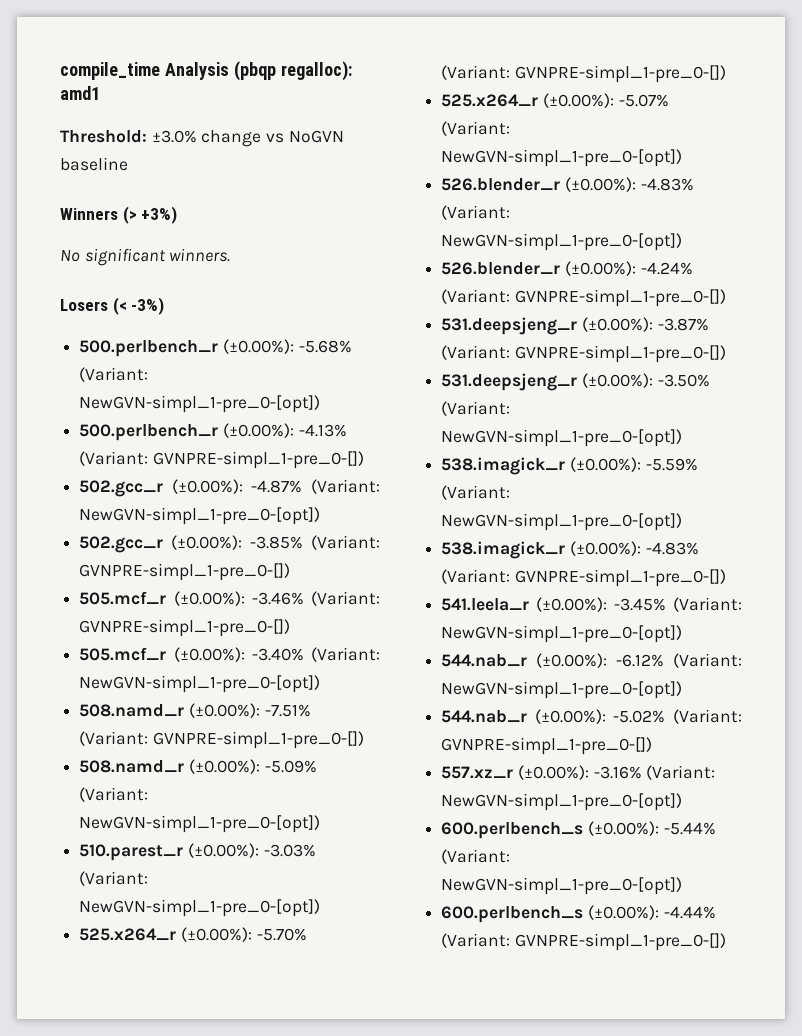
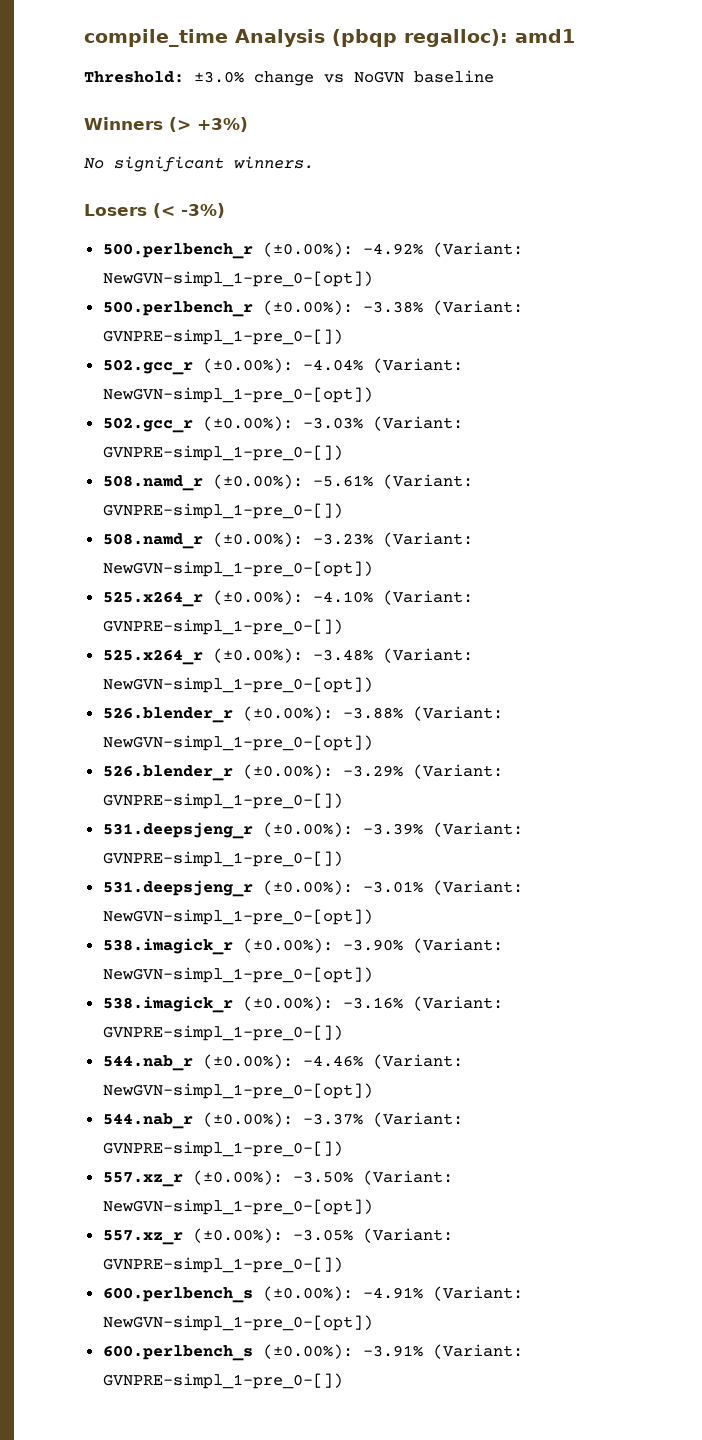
[298,340,352,353] -5.68% -> [362,243,423,255] -4.92%
[298,424,347,437] -4.13% -> [362,301,423,313] -3.38%
[251,480,303,493] -4.87% -> [302,359,363,371] -4.04%
[250,535,380,550] [79,563,291,581] [79,591,380,606] [79,619,291,637] [79,647,380,662] [79,675,321,693] [79,703,311,718] [79,731,364,749] [79,759,317,774] [79,787,149,802] [79,815,321,833] [79,843,316,861] -3.85% (Variant: GVNPRE-simpl_1-pre_0-[]) // 505.mcf_r (±0.00%): -3.46% (Variant: GVNPRE-simpl_1-pre_0-[]) // 505.mcf_r (±0.00%): -3.40% (Variant: NewGVN-simpl_1-pre_0-[opt]) // 508.namd_r (±0.00%): -7.51% (Variant: GVNPRE-simpl_1-pre_0-[]) // 508.namd_r (±0.00%): -5.09% (Variant: NewGVN-simpl_1-pre_0-[opt]) // 510.parest_r (±0.00%): -3.03% -> [302,416,463,431] [102,445,343,461] [102,474,473,491] [102,503,343,519] [102,532,373,549] -3.03% (Variant: GVNPRE-simpl_1-pre_0-[]) // 508.namd_r (±0.00%): -5.61% (Variant: GVNPRE-simpl_1-pre_0-[]) // 508.namd_r (±0.00%): -3.23%
[256,928,307,941] -5.70% -> [312,591,373,603] -4.10%
[618,94,669,107] [441,121,511,136] [441,149,683,167] [441,177,694,192] [441,205,511,220] [441,233,683,251] [441,261,693,276] [441,289,726,307] [441,317,709,335] [441,345,726,363] [441,373,710,391] [441,401,511,416] [441,429,683,447] [441,457,698,475] [441,485,511,500] [441,513,683,531] [441,541,699,559] [441,569,726,587] [441,597,742,612] [441,625,683,643] [441,653,742,668] [441,681,683,699] [441,709,742,724] [441,737,653,755] [441,765,716,780] [441,793,683,811] [441,821,716,839] [441,849,511,864] [441,877,683,895] [441,905,716,923] -5.07% (Variant: NewGVN-simpl_1-pre_0-[opt]) // 526.blender_r (±0.00%): -4.83% (Variant: NewGVN-simpl_1-pre_0-[opt]) // 526.blender_r (±0.00%): -4.24% (Variant: GVNPRE-simpl_1-pre_0-[]) // 531.deepsjeng_r (±0.00%): -3.87% (Variant: GVNPRE-simpl_1-pre_0-[]) // 531.deepsjeng_r (±0.00%): -3.50% (Variant: NewGVN-simpl_1-pre_0-[opt]) // 538.imagick_r (±0.00%): -5.59% (Variant: NewGVN-simpl_1-pre_0-[opt]) // 538.imagick_r (±0.00%): -4.83% (Variant: GVNPRE-simpl_1-pre_0-[]) // 541.leela_r (±0.00%): -3.45% (Variant: NewGVN-simpl_1-pre_0-[opt]) // 544.nab_r (±0.00%): -6.12% (Variant: NewGVN-simpl_1-pre_0-[opt]) // 544.nab_r (±0.00%): -5.02% (Variant: GVNPRE-simpl_1-pre_0-[]) // 557.xz_r (±0.00%): -3.16% (Variant: NewGVN-simpl_1-pre_0-[opt]) // 600.perlbench_s (±0.00%): -5.44% (Variant: NewGVN-simpl_1-pre_0-[opt]) // 600.perlbench_s (±0.00%): -4.44% -> [312,648,473,663] [102,677,373,693] [102,706,503,723] [102,735,373,751] [102,764,503,781] [102,793,343,809] [102,822,523,839] [102,851,343,867] [102,880,523,897] [102,909,373,925] [102,938,503,955] [102,967,373,983] [102,996,503,1013] [102,1025,343,1041] [102,1054,463,1071] [102,1083,373,1099] [102,1112,463,1129] [102,1141,343,1157] [102,1170,453,1187] [102,1199,373,1215] [102,1228,453,1245] [102,1257,343,1273] [102,1286,523,1303] [102,1315,373,1331] [102,1344,423,1361] -3.48% (Variant: NewGVN-simpl_1-pre_0-[opt]) // 526.blender_r (±0.00%): -3.88% (Variant: NewGVN-simpl_1-pre_0-[opt]) // 526.blender_r (±0.00%): -3.29% (Variant: GVNPRE-simpl_1-pre_0-[]) // 531.deepsjeng_r (±0.00%): -3.39% (Variant: GVNPRE-simpl_1-pre_0-[]) // 531.deepsjeng_r (±0.00%): -3.01% (Variant: NewGVN-simpl_1-pre_0-[opt]) // 538.imagick_r (±0.00%): -3.90% (Variant: NewGVN-simpl_1-pre_0-[opt]) // 538.imagick_r (±0.00%): -3.16% (Variant: GVNPRE-simpl_1-pre_0-[]) // 544.nab_r (±0.00%): -4.46% (Variant: NewGVN-simpl_1-pre_0-[opt]) // 544.nab_r (±0.00%): -3.37% (Variant: GVNPRE-simpl_1-pre_0-[]) // 557.xz_r (±0.00%): -3.50% (Variant: NewGVN-simpl_1-pre_0-[opt]) // 557.xz_r (±0.00%): -3.05% (Variant: GVNPRE-simpl_1-pre_0-[]) // 600.perlbench_s (±0.00%): -4.91% (Variant: NewGVN-simpl_1-pre_0-[opt]) // 600.perlbench_s (±0.00%): -3.91%

